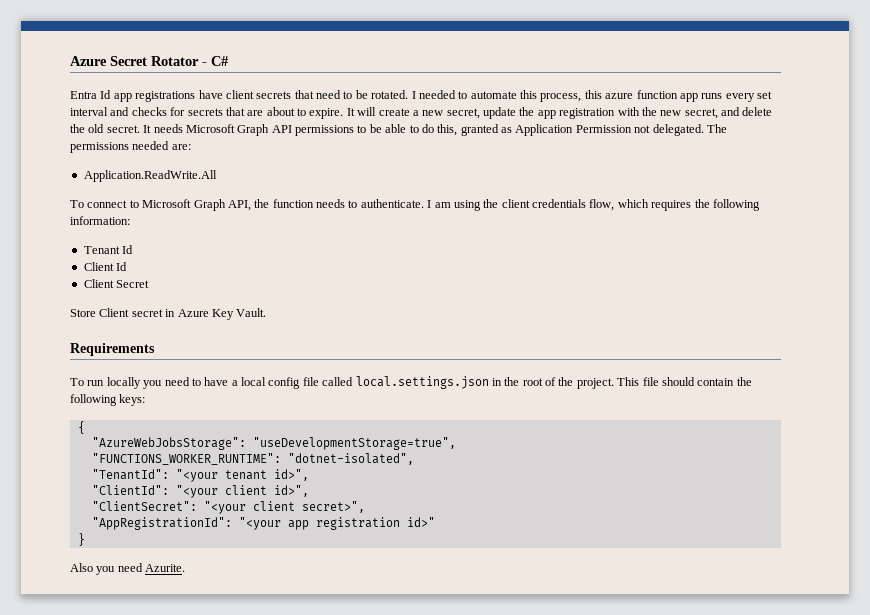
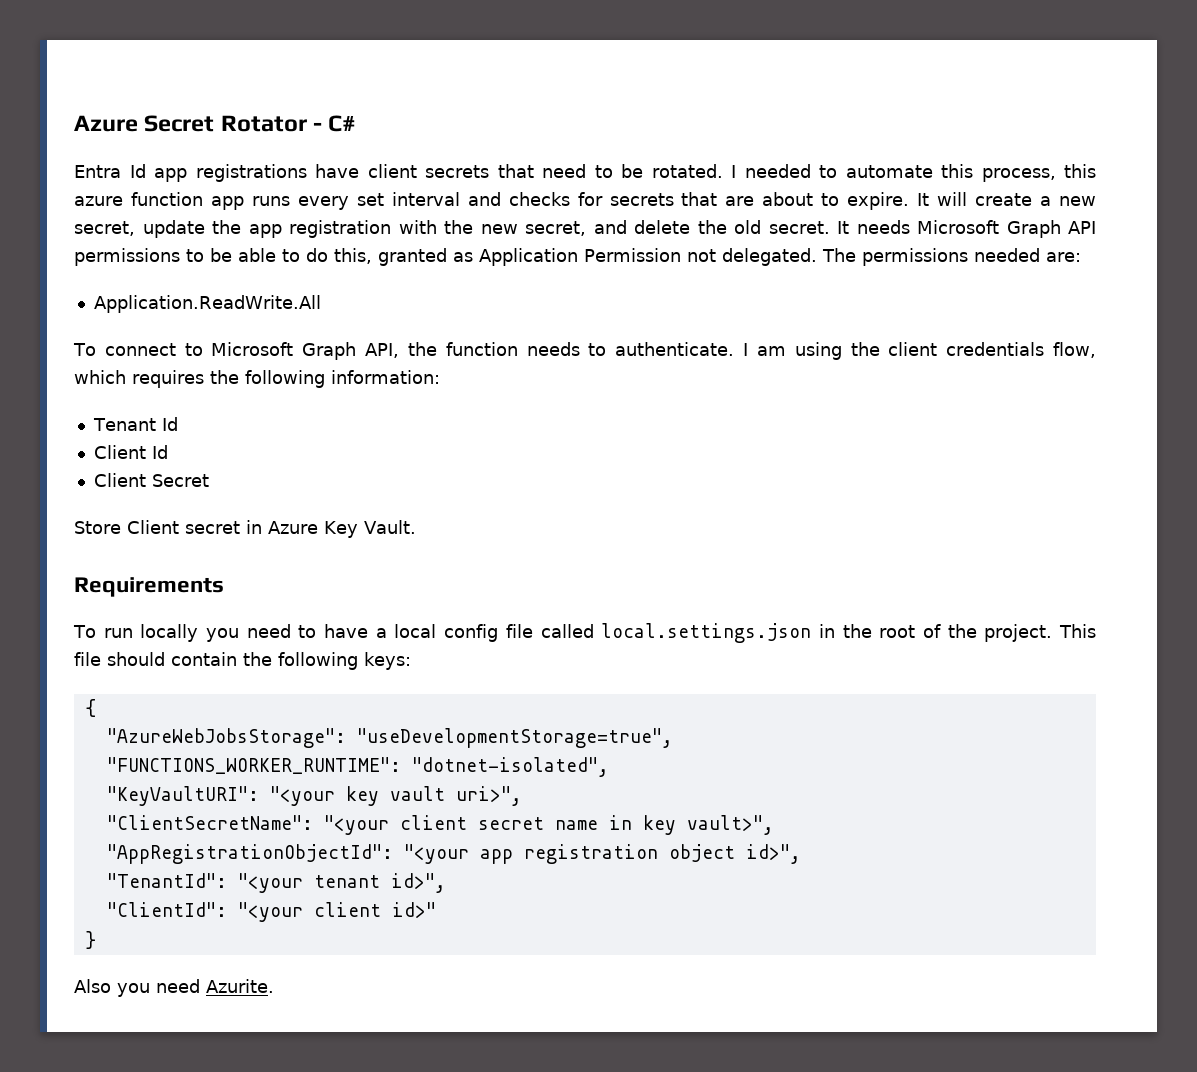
(414, 459) none -> [106,786,522,806] [106,815,774,835] [106,844,801,864] // "KeyVaultURI": "<your key vault uri>", // "ClientSecretName": "<your client secret name in key vault>", // "AppRegistrationObjectId": "<your app registration object id>",
[273,485,309,497] [91,501,365,514] [91,517,400,530] id>", // "ClientSecret": "<your client secret>", // "AppRegistrationId": "<your app registration -> (381, 909) none

